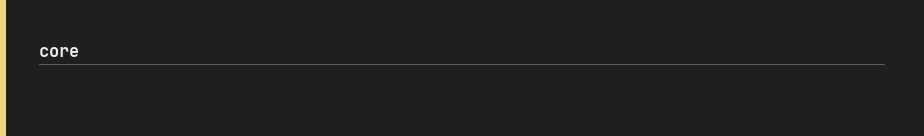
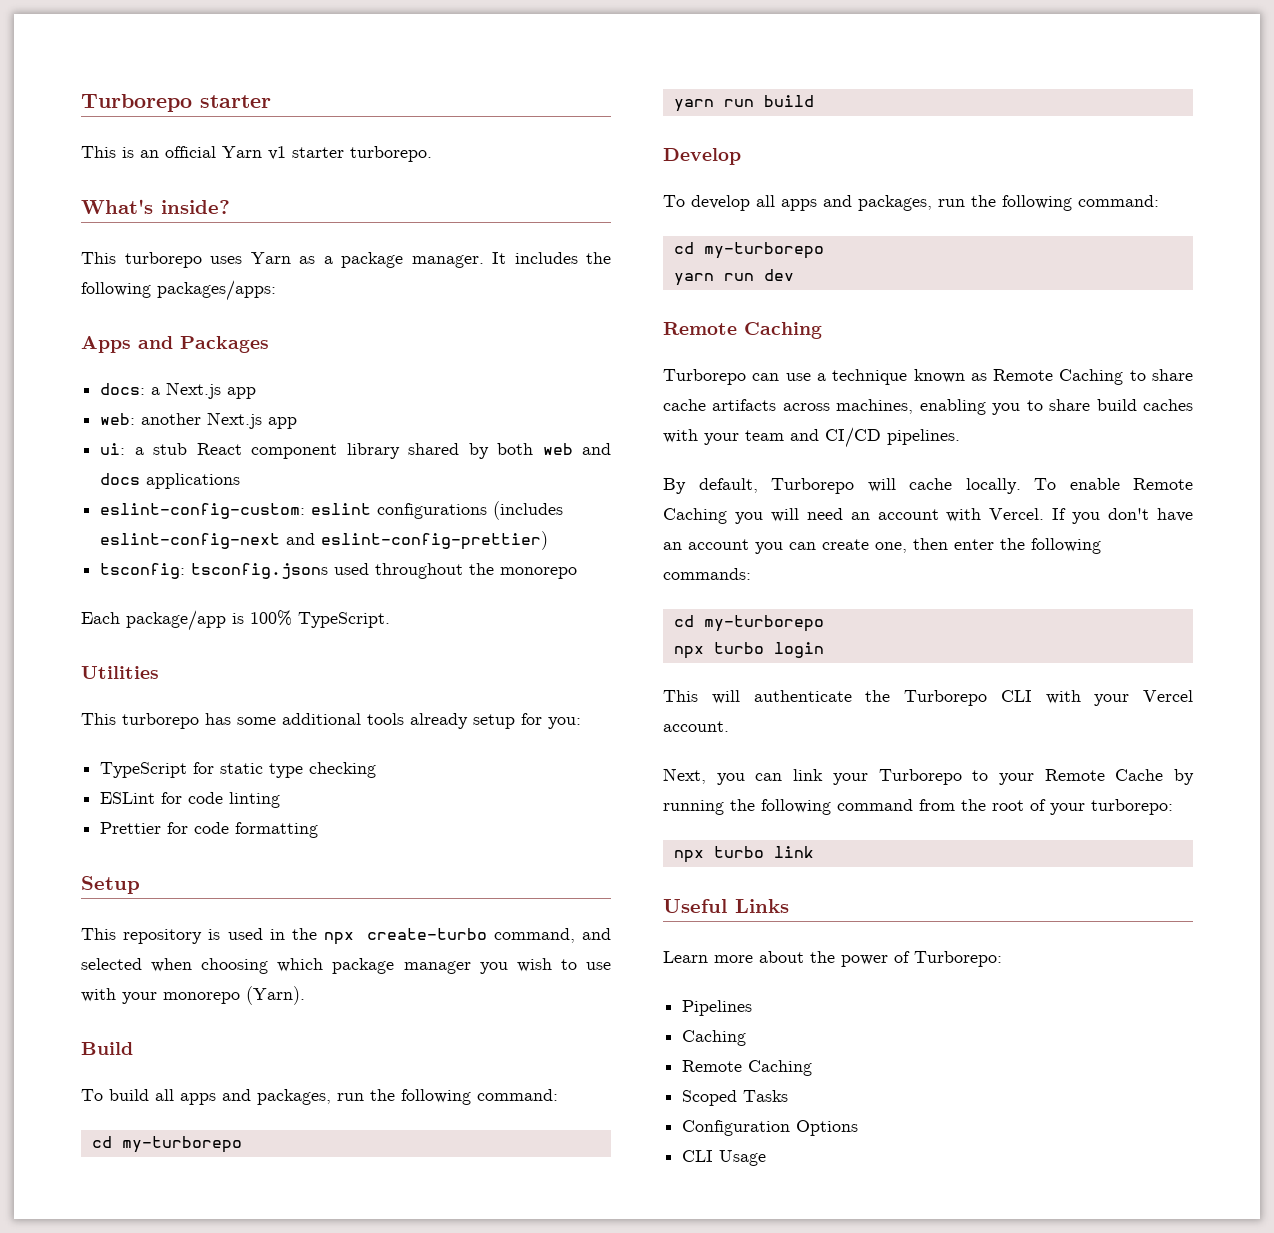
[39,47,79,57] core -> [81,94,271,112] [81,146,432,162] [81,199,230,214] [81,252,611,268] [81,280,276,301] [81,336,269,353] [100,382,257,399] [100,412,298,429] [100,443,612,459] [100,473,241,489] [100,501,564,520] [100,531,549,550] [100,563,578,579] [81,610,390,631] [81,666,159,679] [81,713,581,729] [100,762,377,778] [100,792,281,808] [100,822,319,838] [81,876,140,894] [81,928,611,945] [81,958,611,974] [81,986,305,1005] [81,1042,133,1055] [81,1089,558,1105] [91,1136,242,1153] [673,95,814,112] [663,148,741,165] [663,195,1159,211] [673,242,824,259] [673,269,794,286] [663,322,822,339] [663,369,1193,385] [663,399,1193,415] [663,427,960,448] [663,478,1193,494] [663,508,1193,524] [663,538,1101,554] [663,568,751,580] [673,615,824,632] [673,642,824,659] [663,690,1193,706] [663,721,729,732] [663,768,1194,785] [663,799,1173,815] [673,846,814,863] [663,899,789,913] [663,951,1002,967] [682,1000,753,1016] [682,1030,747,1046] [682,1060,813,1076] [682,1090,789,1106] [682,1120,859,1136] [682,1150,767,1166] Turborepo starter // This is an official Yarn v1 starter turborepo. // What's inside? // This turborepo uses Yarn as a package manager. It includes the following packages/apps: // Apps and Packages // docs: a Next.js app // web: another Next.js app // ui: a stub React component library shared by both web and docs applications // eslint-config-custom: eslint configurations (includes eslint-config-next and eslint-config-prettier) // tsconfig: tsconfig.jsons used throughout the monorepo // Each package/app is 100% TypeScript. // Utilities // This turborepo has some additional tools already setup for you: // TypeScript for static type checking // ESLint for code linting // Prettier for code formatting // Setup // This repository is used in the npx create-turbo command, and selected when choosing which package manager you wish to use with your monorepo (Yarn). // Build // To build all apps and packages, run the following command: // cd my-turborepo // yarn run build // Develop // To develop all apps and packages, run the following command: // cd my-turborepo // yarn run dev // Remote Caching // Turborepo can use a technique known as Remote Caching to share cache artifacts across machines, enabling you to share build caches with your team and CI/CD pipelines. // By default, Turborepo will cache locally. To enable Remote Caching you will need an account with Vercel. If you don't have an account you can create one, then enter the following commands: // cd my-turborepo // npx turbo login // This will authenticate the Turborepo CLI with your Vercel account. // Next, you can link your Turborepo to your Remote Cache by running the following command from the root of your turborepo: // npx turbo link // Useful Links // Learn more about the power of Turborepo: // Pipelines // Caching // Remote Caching // Scoped Tasks // Configuration Options // CLI Usage

